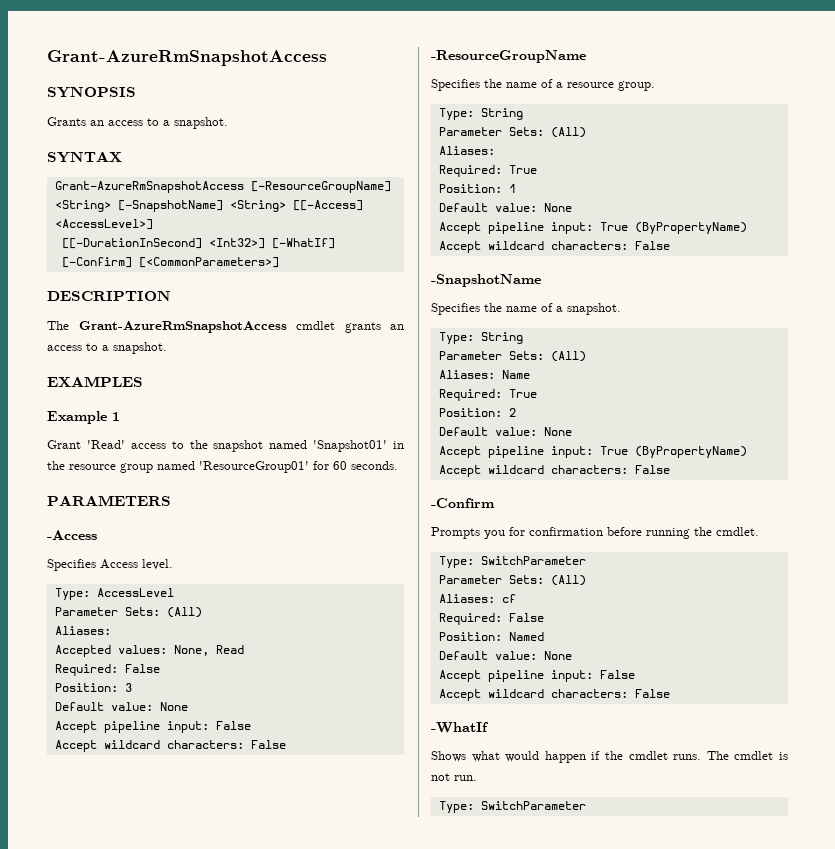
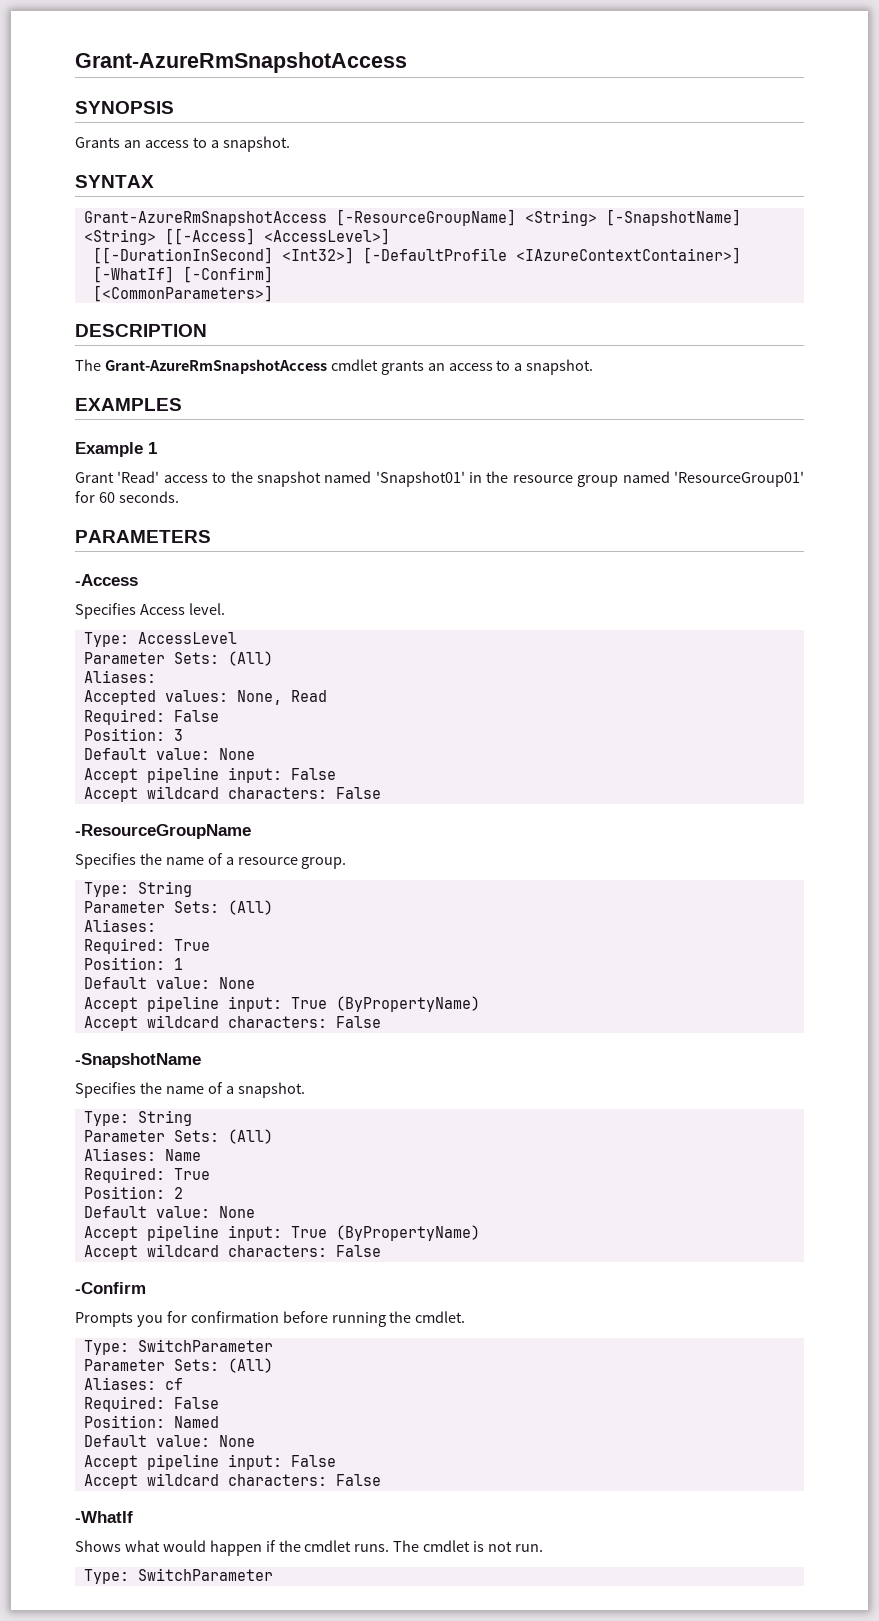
(265, 243) none -> [362,247,741,264] [-DefaultProfile <IAzureContextContainer>]
(132, 262) none -> (273, 274) //

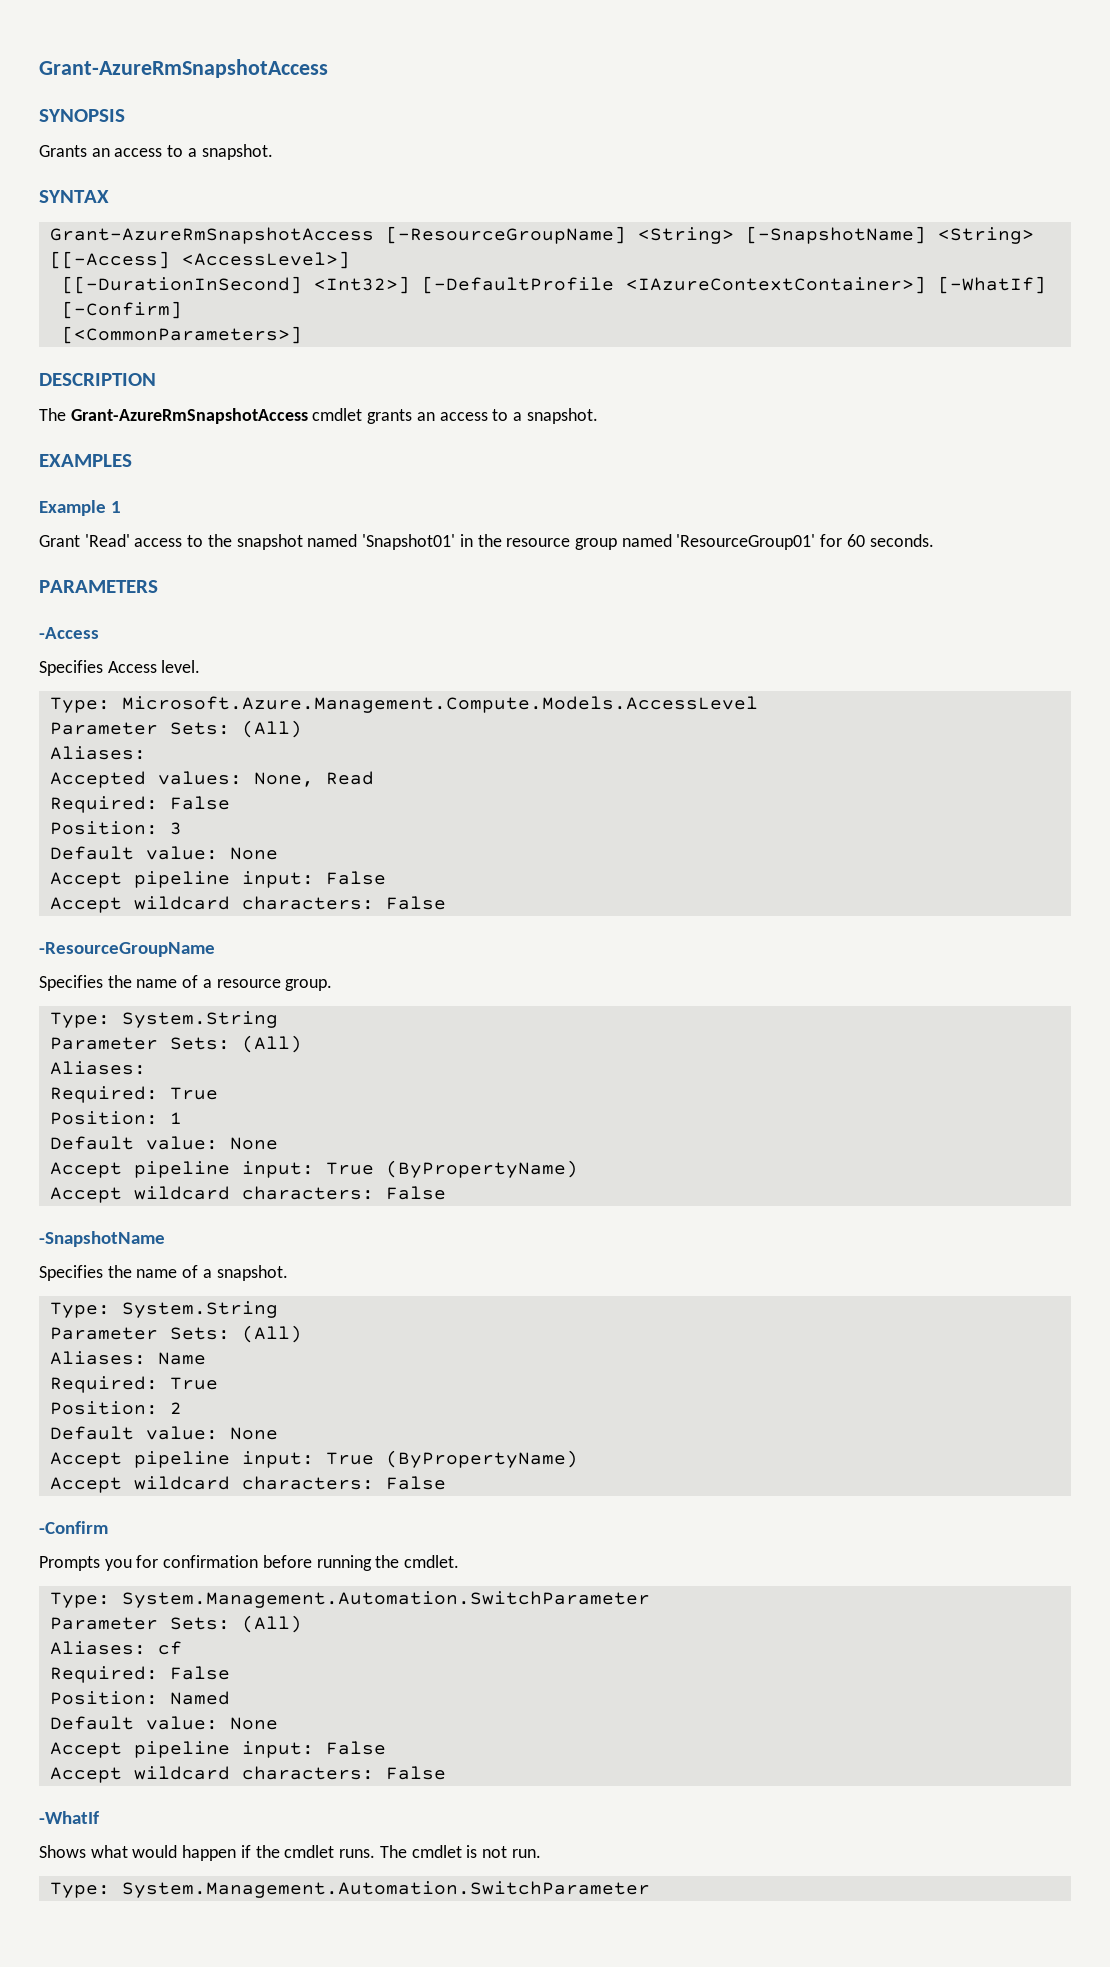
[137,632,237,644] AccessLevel -> [121,696,758,713] Microsoft.Azure.Management.Compute.Models.AccessLevel
[137,881,192,897] String -> [121,1011,278,1028] System.String
[137,1110,192,1126] String -> [121,1301,278,1318] System.String
[137,1339,273,1352] SwitchParameter -> [121,1591,650,1608] System.Management.Automation.SwitchParameter
[137,1568,273,1581] SwitchParameter -> [121,1881,650,1898] System.Management.Automation.SwitchParameter

